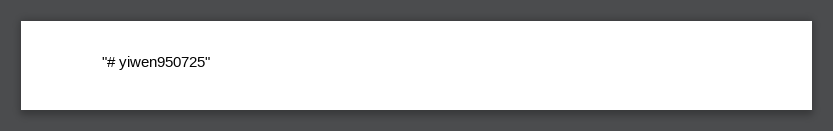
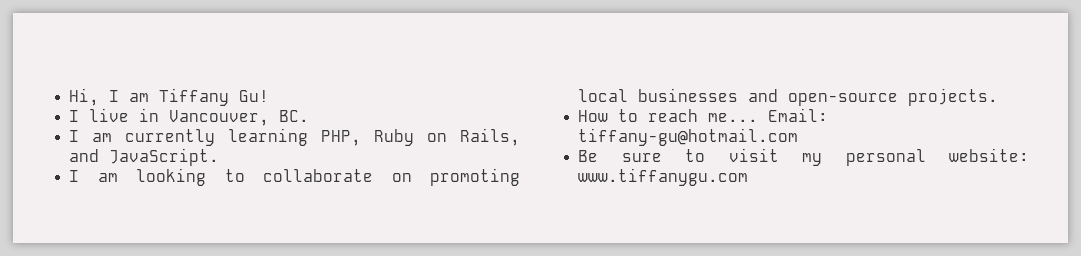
[102,56,211,70] "# yiwen950725" -> [69,88,270,106] [69,108,310,126] [69,128,520,146] [69,148,220,166] [69,168,520,186] [578,88,999,106] [578,108,829,122] [578,128,799,146] [578,148,1029,166] [578,168,749,186] Hi, I am Tiffany Gu! // I live in Vancouver, BC. // I am currently learning PHP, Ruby on Rails, and JavaScript. // I am looking to collaborate on promoting local businesses and open-source projects. // How to reach me... Email: tiffany-gu@hotmail.com // Be sure to visit my personal website: www.tiffanygu.com

